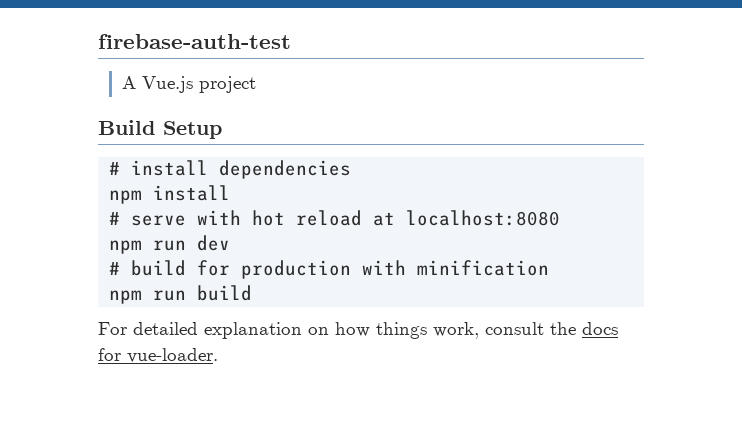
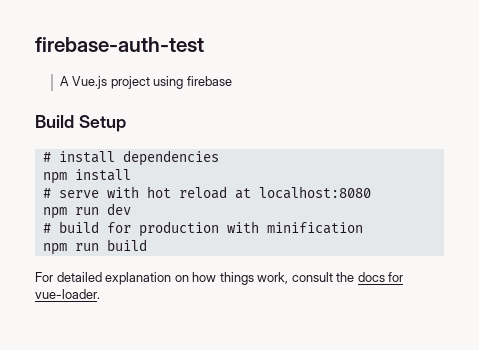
(257, 84) none -> [153,76,232,89] using firebase

